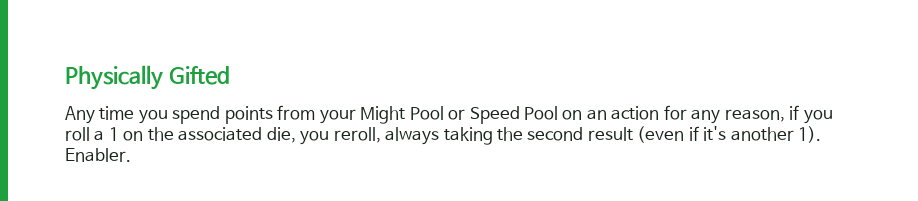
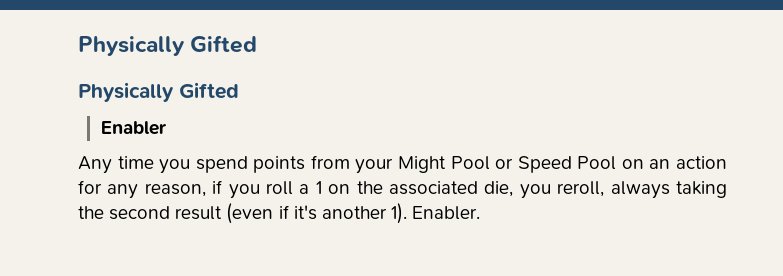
[65,65,230,90] Physically Gifted -> [78,35,258,56] [78,82,239,102] [100,121,166,135] Physically Gifted // Physically Gifted // Enabler

